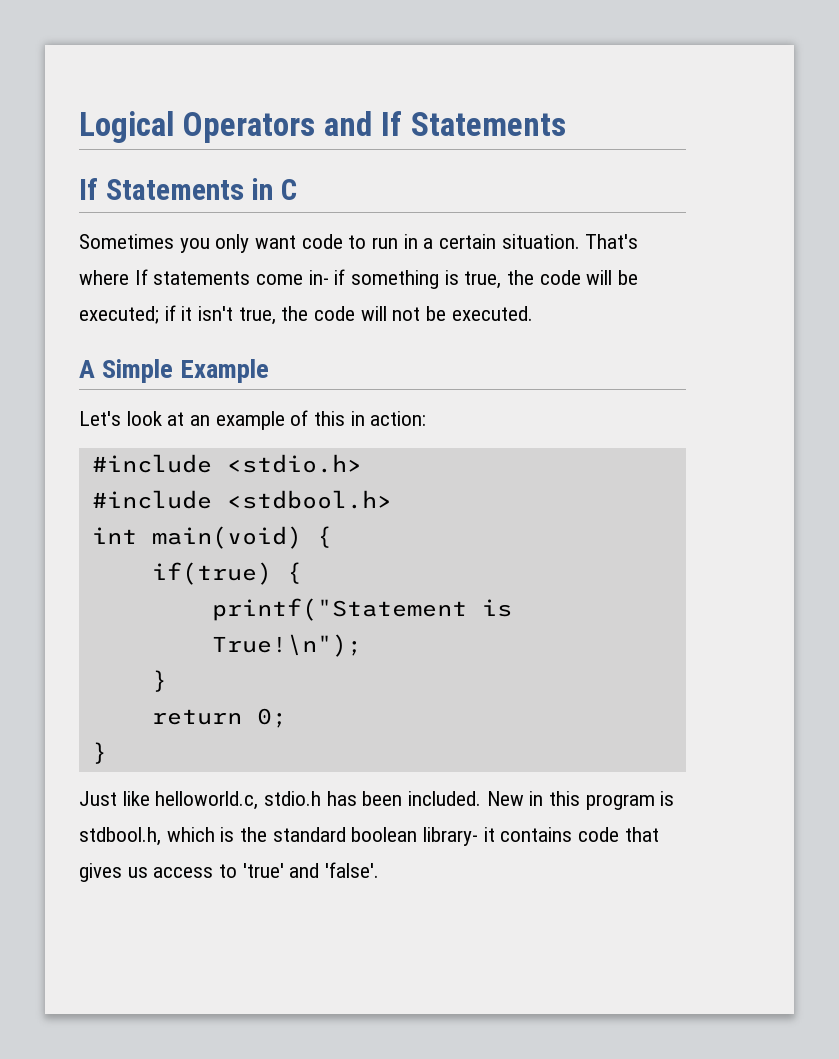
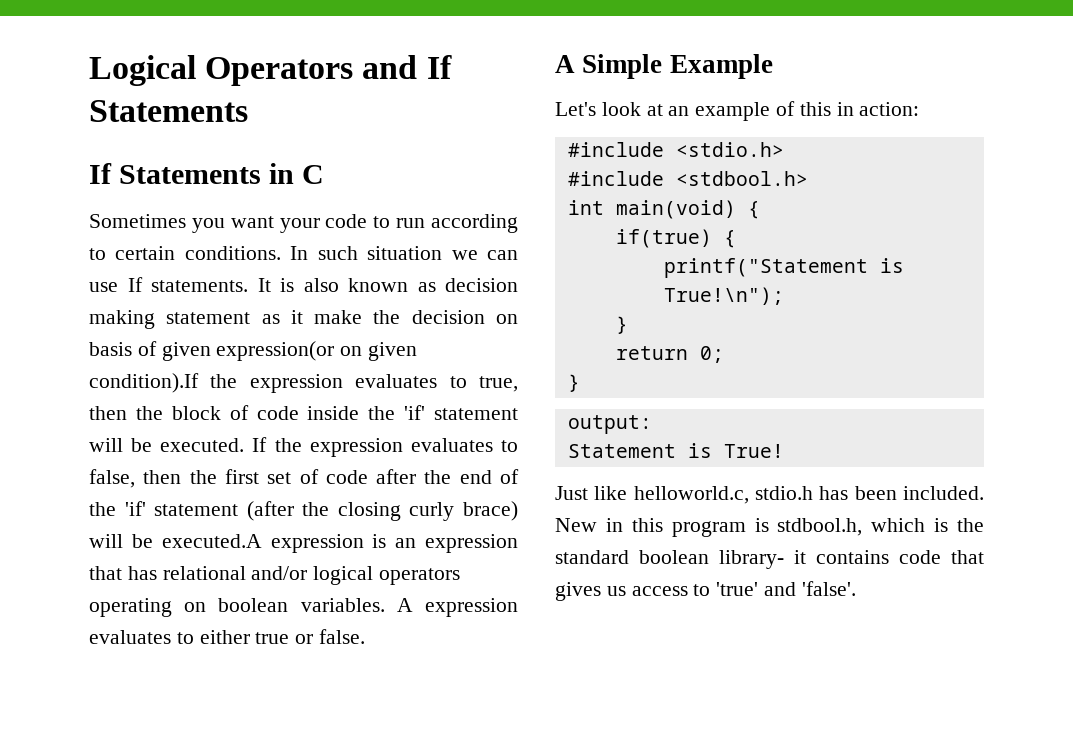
[215,234,297,253] only want -> [230,216,320,233] want your
[403,234,639,249] [79,269,639,289] [79,305,533,325] in a certain situation. That's where If statements come in- if something is true, the code will be executed; if it isn't true, the code will not be executed. -> [430,214,518,233] [89,246,518,260] [89,277,518,292] [89,310,518,329] [89,341,418,361] [89,373,518,393] [89,405,518,420] [89,437,518,457] [89,469,520,488] [89,501,518,521] [89,534,518,553] [89,566,461,585] [89,598,518,617] [89,629,366,644] according to certain conditions. In such situation we can use If statements. It is also known as decision making statement as it make the decision on basis of given expression(or on given condition).If the expression evaluates to true, then the block of code inside the 'if' statement will be executed. If the expression evaluates to false, then the first set of code after the end of the 'if' statement (after the closing curly brace) will be executed.A expression is an expression that has relational and/or logical operators operating on boolean variables. A expression evaluates to either true or false.
(107, 753) none -> [567,415,652,434] [567,443,784,458] // output: // Statement is True!

